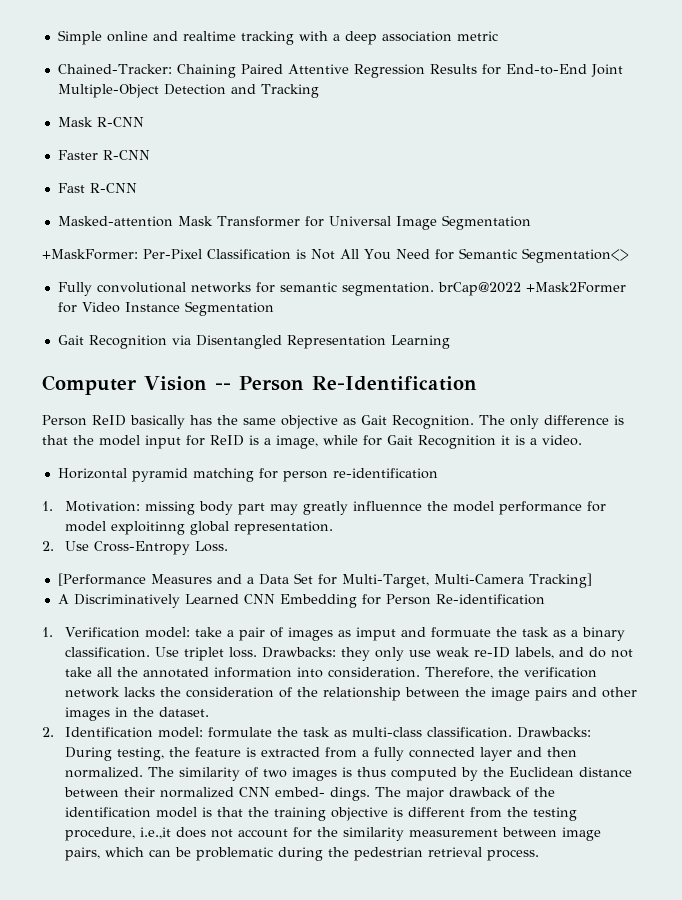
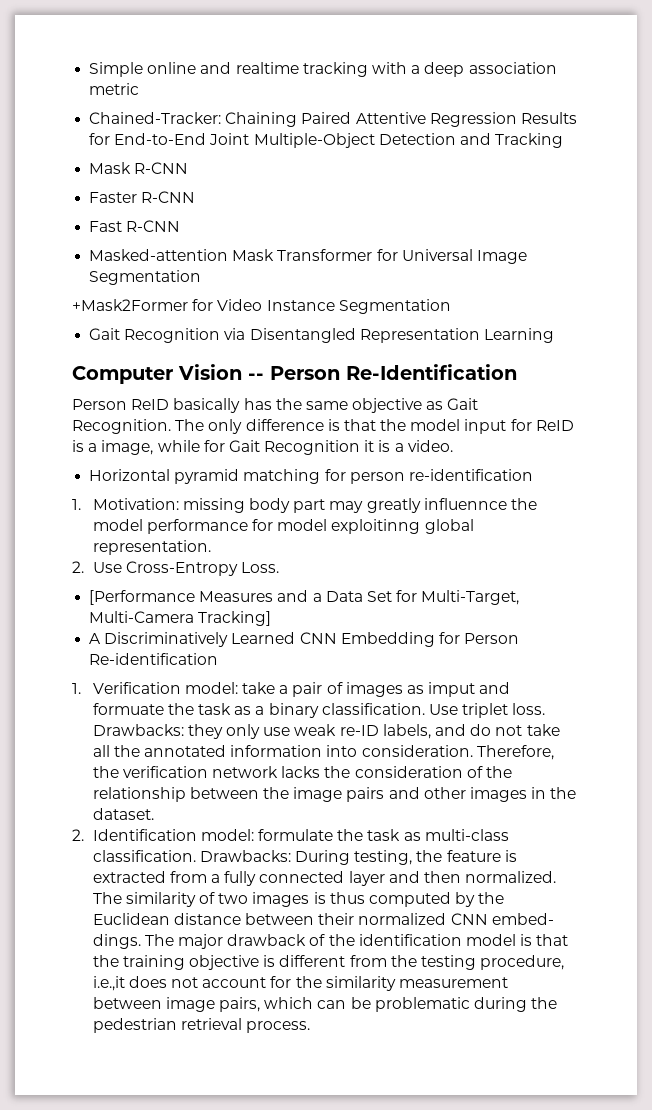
[42,248,629,263] [57,282,521,296] +MaskFormer: Per-Pixel Classification is Not All You Need for Semantic Segmentation<> // Fully convolutional networks for semantic segmentation. brCap@2022 -> (202, 277) none

